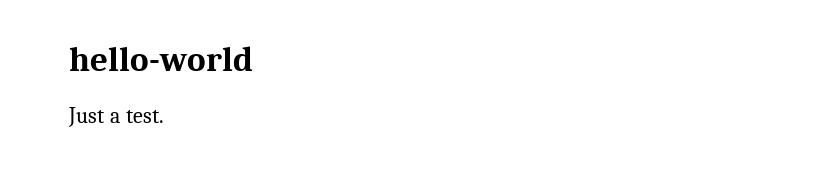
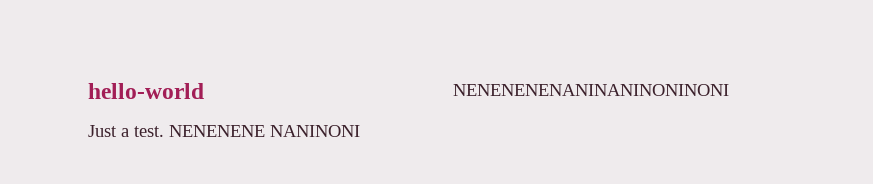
(164, 116) none -> [169,125,360,137] [453,84,729,96] NENENENE NANINONI NENENENENANINANINONINONI

